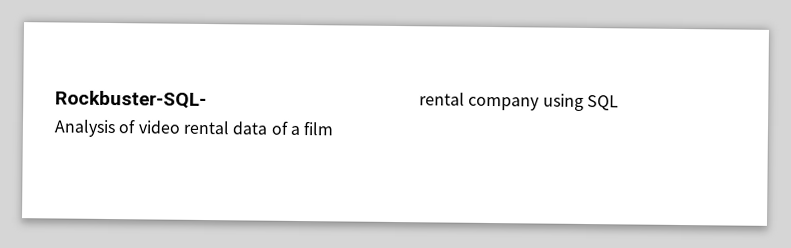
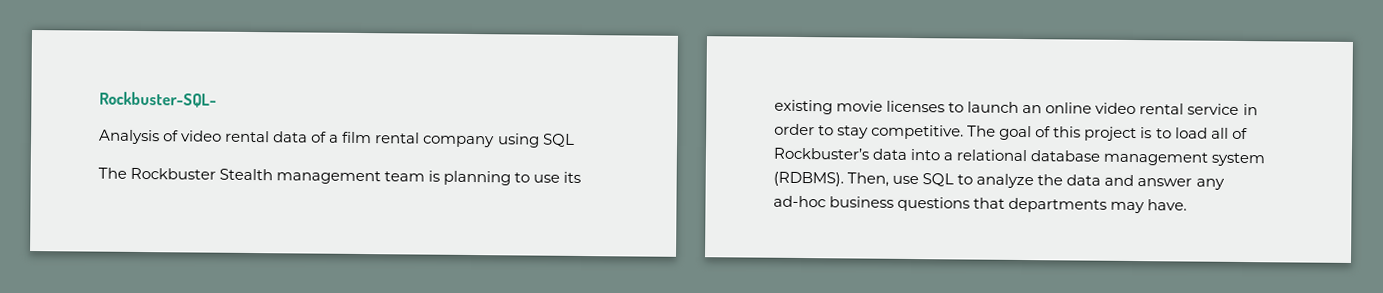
(619, 102) none -> [98,167,582,186] [774,99,1258,116] [774,123,1248,142] [773,147,1266,167] [773,171,1225,190] [773,195,1188,214] // The Rockbuster Stealth management team is planning to use its existing movie licenses to launch an online video rental service in order to stay competitive. The goal of this project is to load all of Rockbuster’s data into a relational database management system (RDBMS). Then, use SQL to analyze the data and answer any ad-hoc business questions that departments may have.

